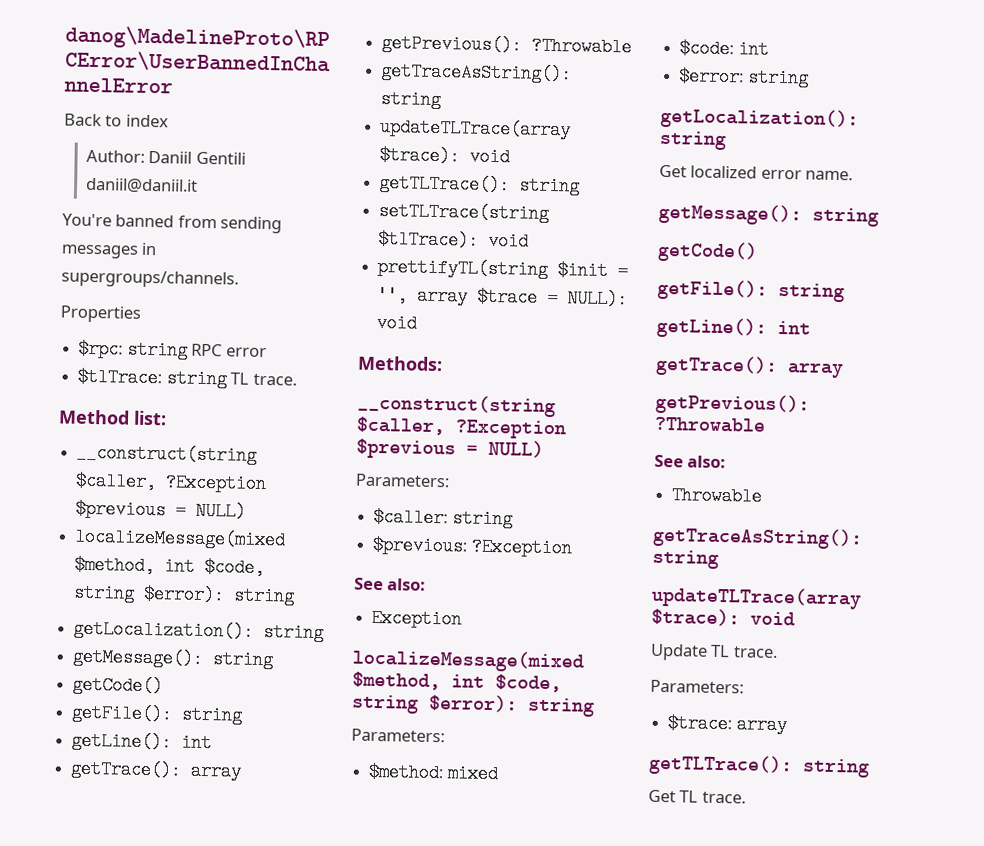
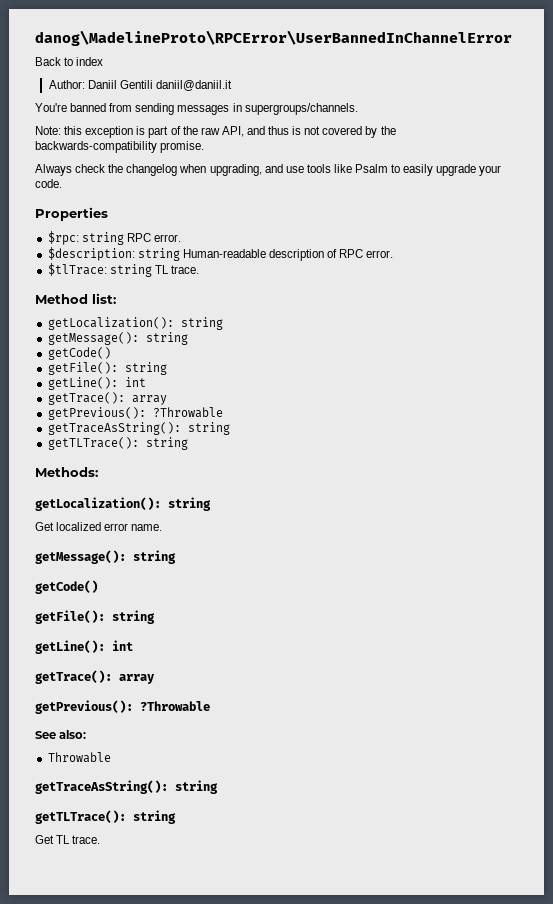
[60,305,141,323] [78,339,267,360] Properties // $rpc: string RPC error -> [35,126,396,138] [35,141,205,153] [35,164,502,176] [35,179,62,188] [35,207,108,221] [47,231,181,245] [47,247,394,261] Note: this exception is part of the raw API, and thus is not covered by the backwards-compatibility promise. // Always check the changelog when upgrading, and use tools like Psalm to easily upgrade your code. // Properties // $rpc: string RPC error. // $description: string Human-readable description of RPC error.
[76,443,258,465] [75,471,268,494] [75,499,247,521] [74,527,287,550] [74,555,266,578] [73,583,296,606] // __construct(string $caller, ?Exception $previous = NULL) // localizeMessage(mixed $method, int $code, string $error): string -> (116, 298) none
[379,118,572,140] [379,145,511,167] [379,173,581,196] [378,201,550,223] [378,229,530,251] [377,257,629,281] [377,285,629,309] [376,313,418,333] [357,355,443,372] [357,393,556,418] [356,416,567,440] [356,438,544,460] [355,473,450,488] [373,507,513,529] [372,535,572,558] [354,577,427,591] [371,608,463,629] [352,648,585,673] [352,671,562,693] [351,693,595,717] [351,728,445,743] [368,762,499,784] [679,39,769,59] [678,67,809,88] // updateTLTrace(array $trace): void // getTLTrace(): string // setTLTrace(string $tlTrace): void // prettifyTL(string $init = '', array $trace = NULL): void // Methods: // __construct(string $caller, ?Exception $previous = NULL) // Parameters: // $caller: string // $previous: ?Exception // See also: // Exception // localizeMessage(mixed $method, int $code, string $error): string // Parameters: // $method: mixed // $code: int // $error: string -> [47,437,188,450] [35,467,98,477] // getTLTrace(): string // Methods:
[651,585,862,610] [651,607,795,627] [650,643,778,661] [650,679,744,694] [667,714,787,735] // updateTLTrace(array $trace): void // Update TL trace. // Parameters: // $trace: array -> (218, 787) none

